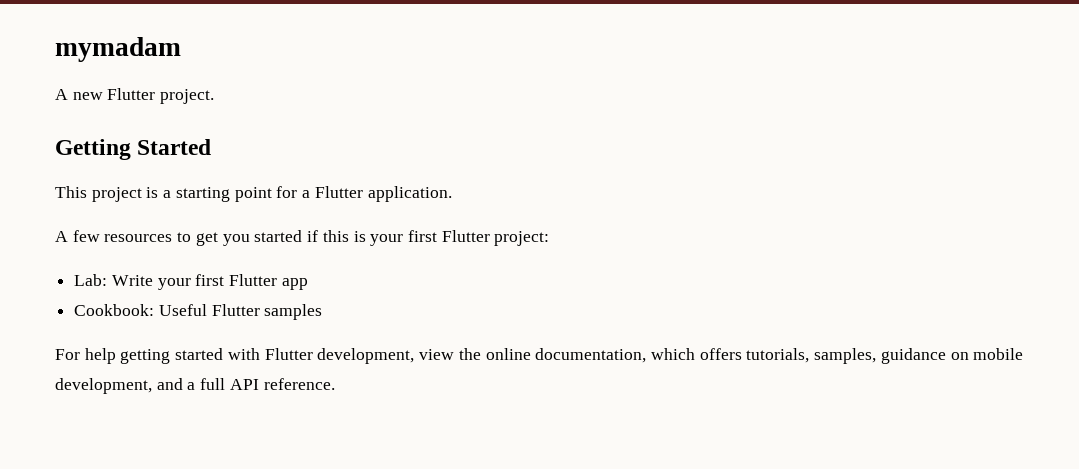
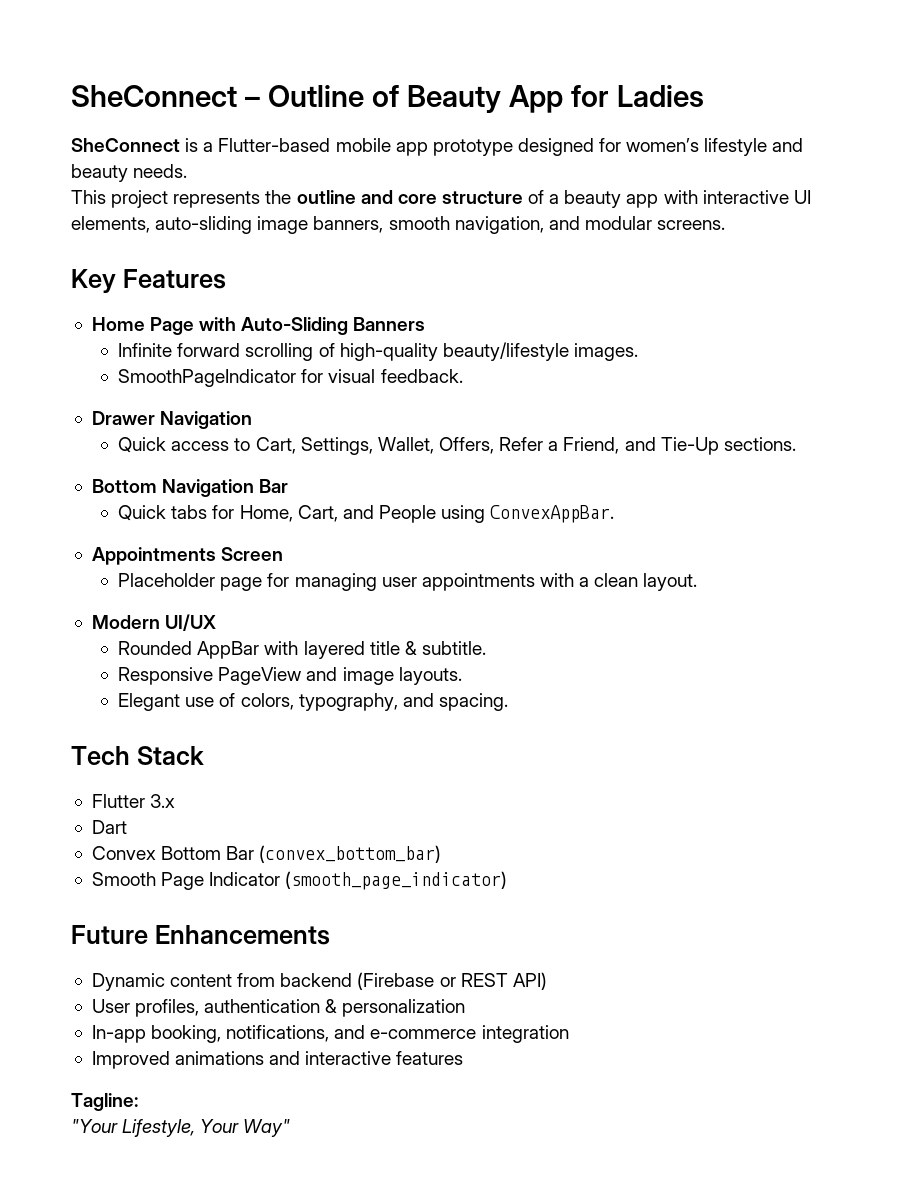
[55,37,181,62] [55,88,215,104] [55,139,212,160] [55,186,452,202] [55,230,550,246] [74,274,308,290] [74,304,323,320] [55,348,1024,364] [55,378,335,394] mymadam // A new Flutter project. // Getting Started // This project is a starting point for a Flutter application. // A few resources to get you started if this is your first Flutter project: // Lab: Write your first Flutter app // Cookbook: Useful Flutter samples // For help getting started with Flutter development, view the online documentation, which offers tutorials, samples, guidance on mobile development, and a full API reference. -> [71,85,704,113] [71,138,804,156] [71,164,188,182] [71,190,811,208] [71,216,726,234] [71,269,226,293] [91,317,426,335] [118,342,638,361] [118,369,463,387] [91,411,253,429] [118,437,796,455] [91,479,289,497] [118,505,615,523] [91,547,284,565] [118,573,698,591] [91,614,217,631] [118,641,486,659] [118,667,462,685] [118,693,508,711] [71,746,204,765] [91,794,176,808] [91,820,127,834] [91,845,442,863] [91,871,508,890] [71,925,330,945] [91,972,547,991] [91,999,466,1017] [91,1025,569,1043] [91,1051,464,1069] [71,1093,138,1111] [71,1119,291,1137] SheConnect – Outline of Beauty App for Ladies // SheConnect is a Flutter-based mobile app prototype designed for women’s lifestyle and beauty needs. // This project represents the outline and core structure of a beauty app with interactive UI elements, auto-sliding image banners, smooth navigation, and modular screens. // Key Features // Home Page with Auto-Sliding Banners // Infinite forward scrolling of high-quality beauty/lifestyle images. // SmoothPageIndicator for visual feedback. // Drawer Navigation // Quick access to Cart, Settings, Wallet, Offers, Refer a Friend, and Tie-Up sections. // Bottom Navigation Bar // Quick tabs for Home, Cart, and People using ConvexAppBar. // Appointments Screen // Placeholder page for managing user appointments with a clean layout. // Modern UI/UX // Rounded AppBar with layered title & subtitle. // Responsive PageView and image layouts. // Elegant use of colors, typography, and spacing. // Tech Stack // Flutter 3.x // Dart // Convex Bottom Bar (convex_bottom_bar) // Smooth Page Indicator (smooth_page_indicator) // Future Enhancements // Dynamic content from backend (Firebase or REST API) // User profiles, authentication & personalization // In-app booking, notifications, and e-commerce integration // Improved animations and interactive features // Tagline: // "Your Lifestyle, Your Way"

